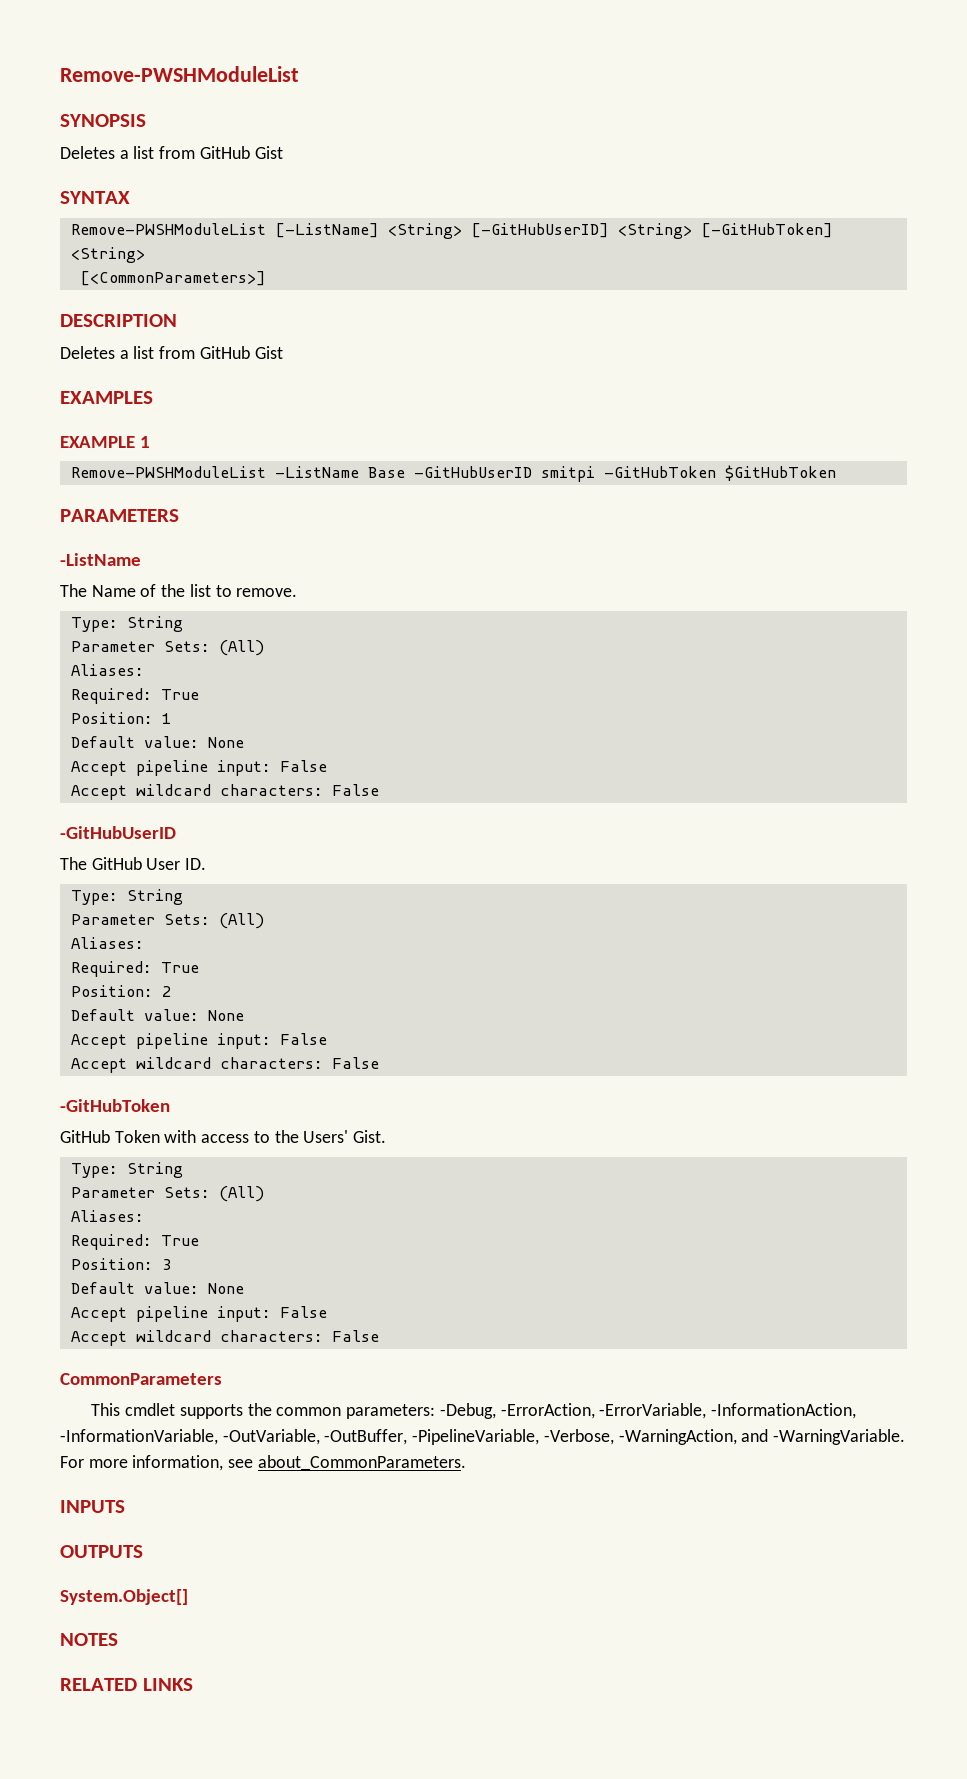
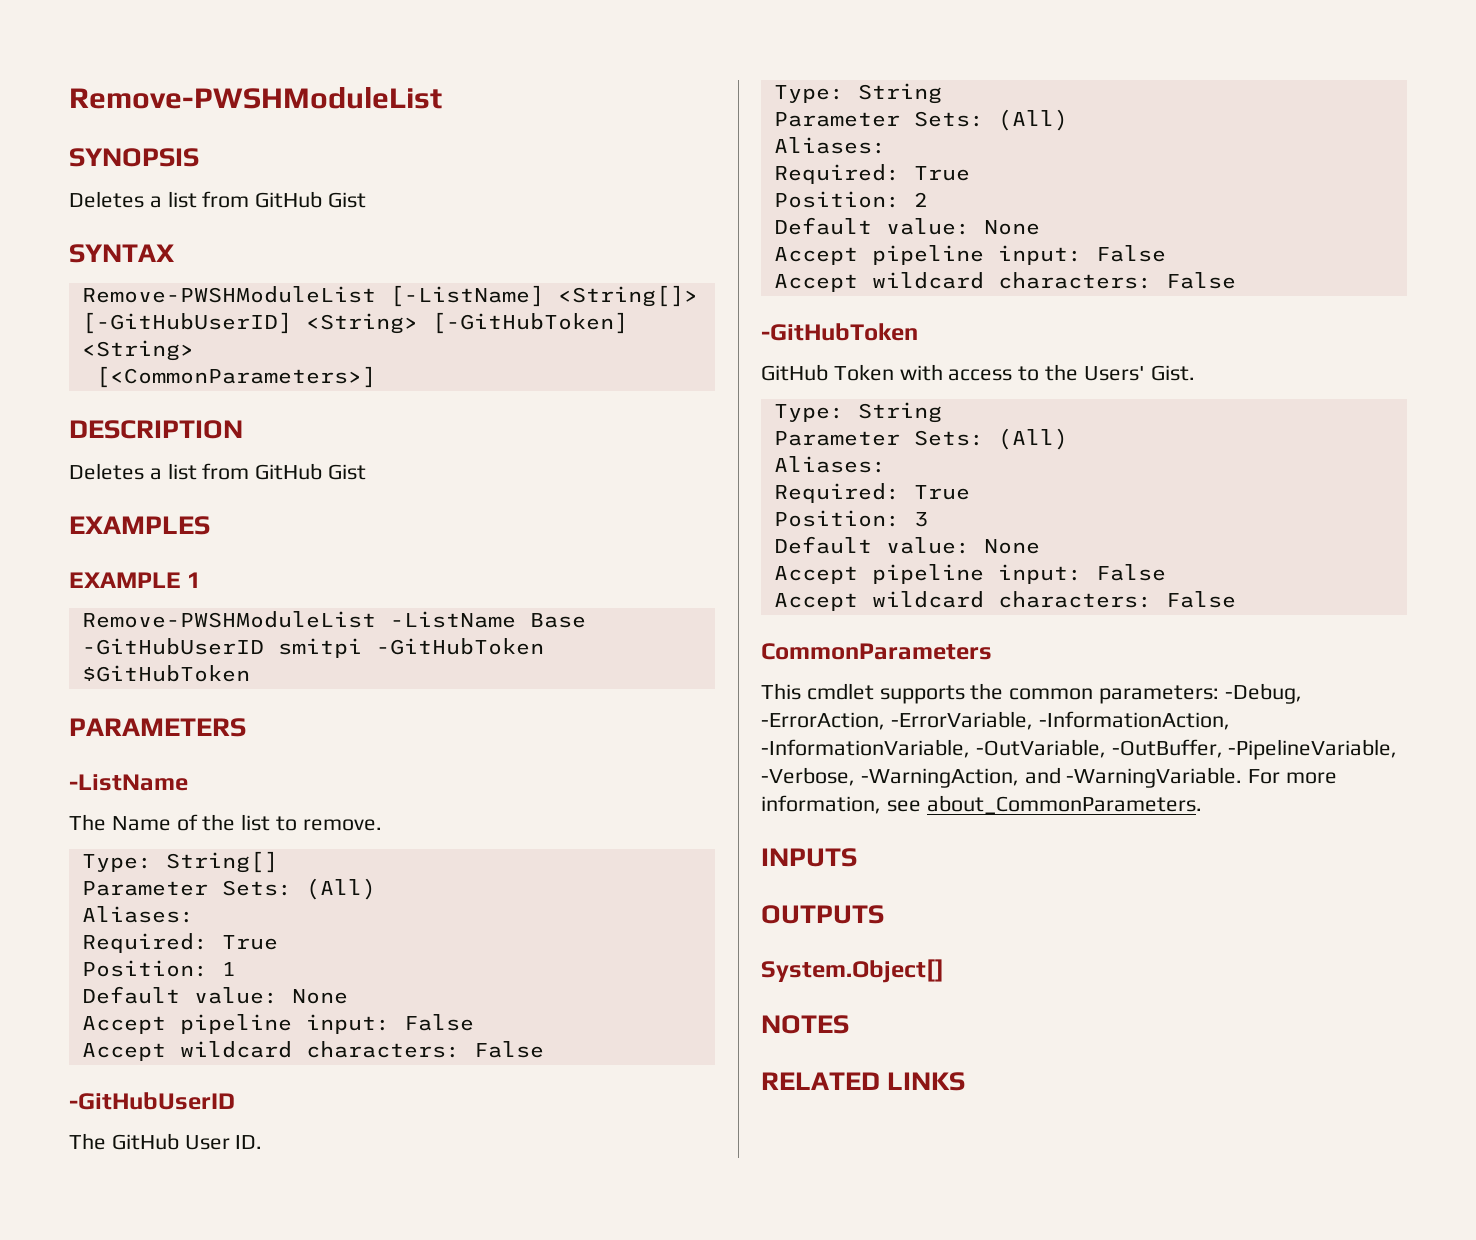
[387,223,462,239] <String> -> [557,285,698,307] <String[]>
[126,616,183,632] String -> [165,851,278,873] String[]

